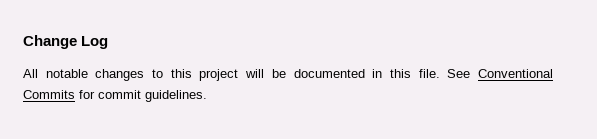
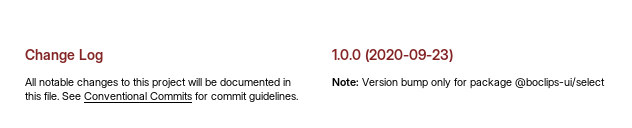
(207, 96) none -> [332,49,453,62] [332,77,605,89] // 1.0.0 (2020-09-23) // Note: Version bump only for package @boclips-ui/select

